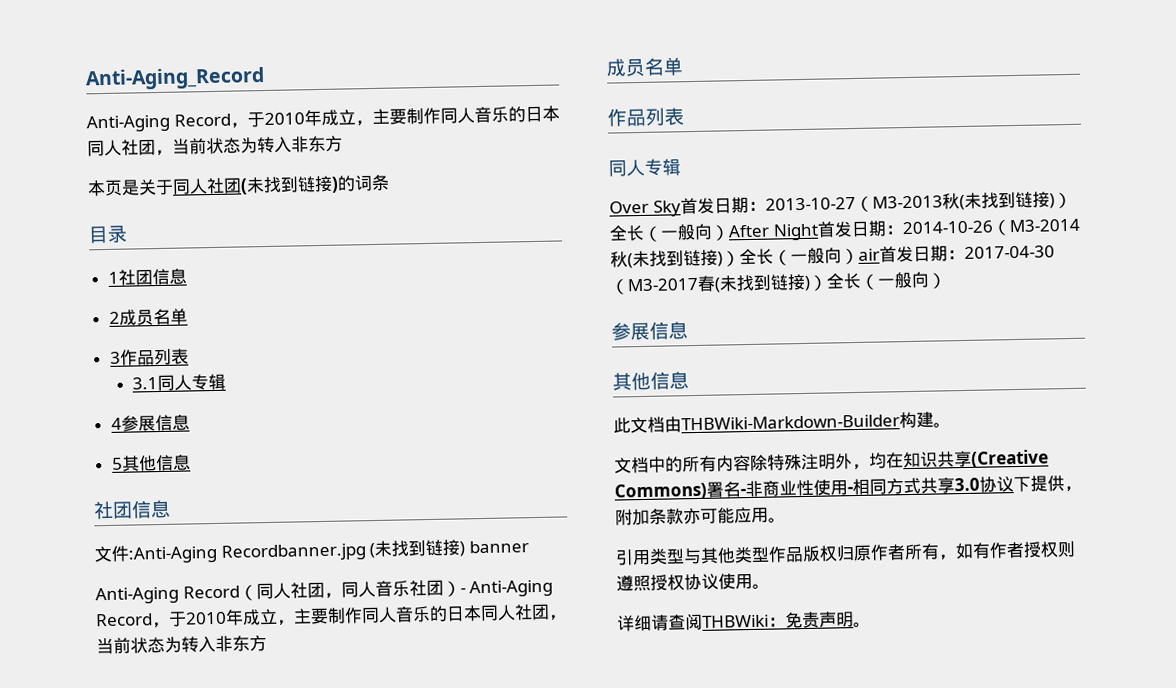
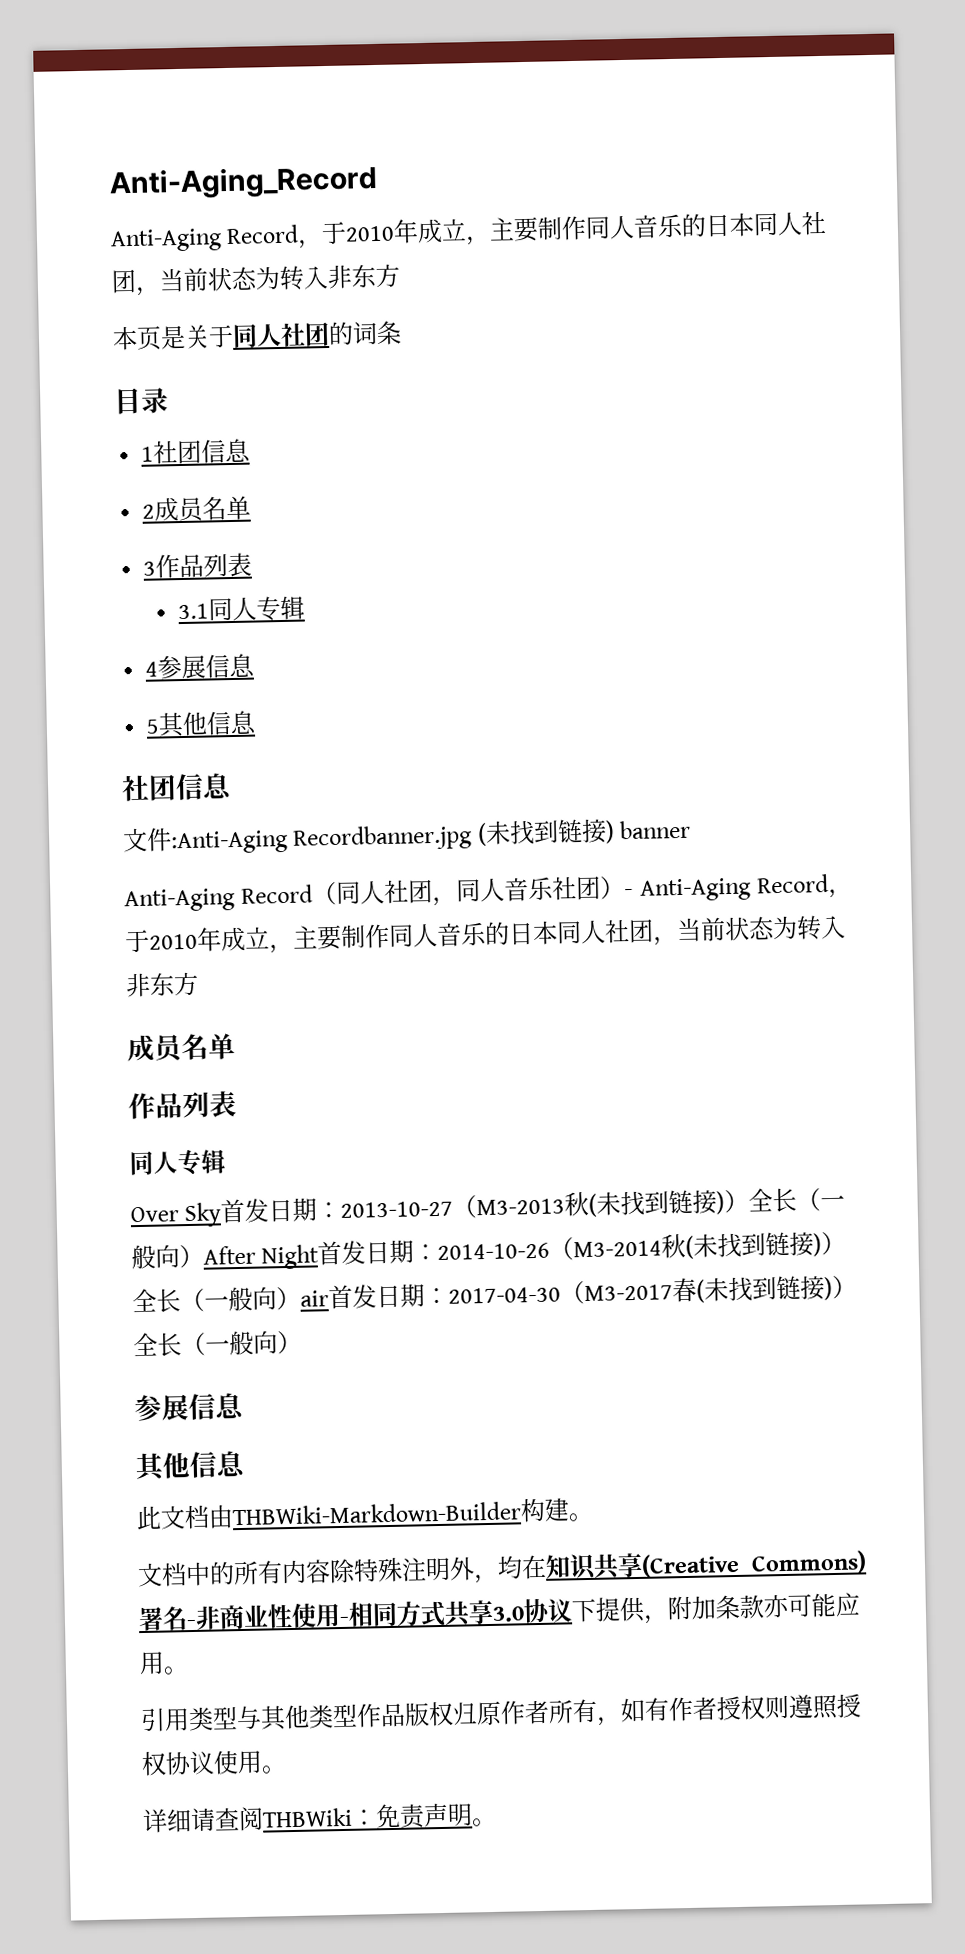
[240,175,339,195] (未找到链接) -> (330, 334) none

